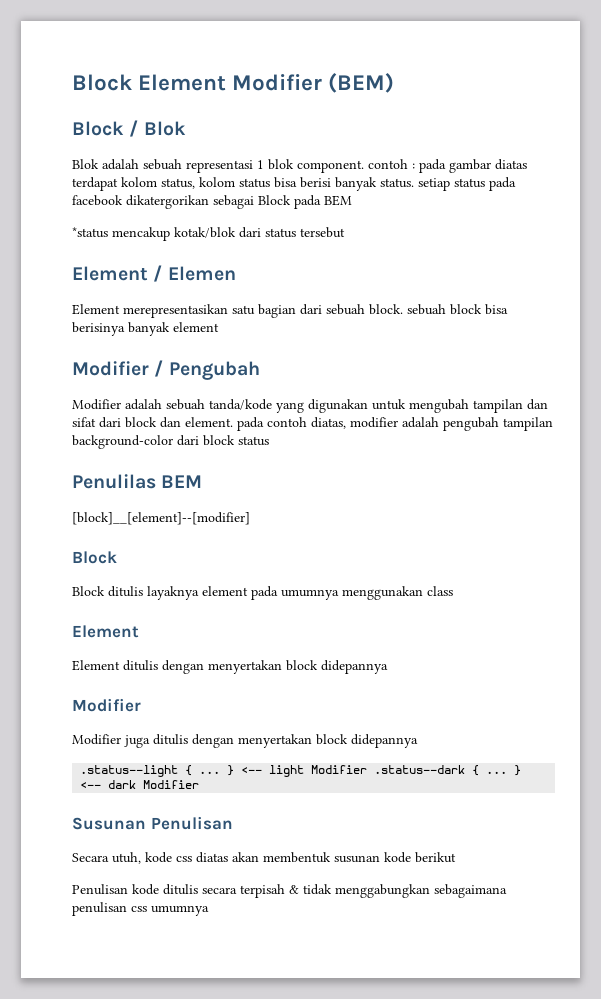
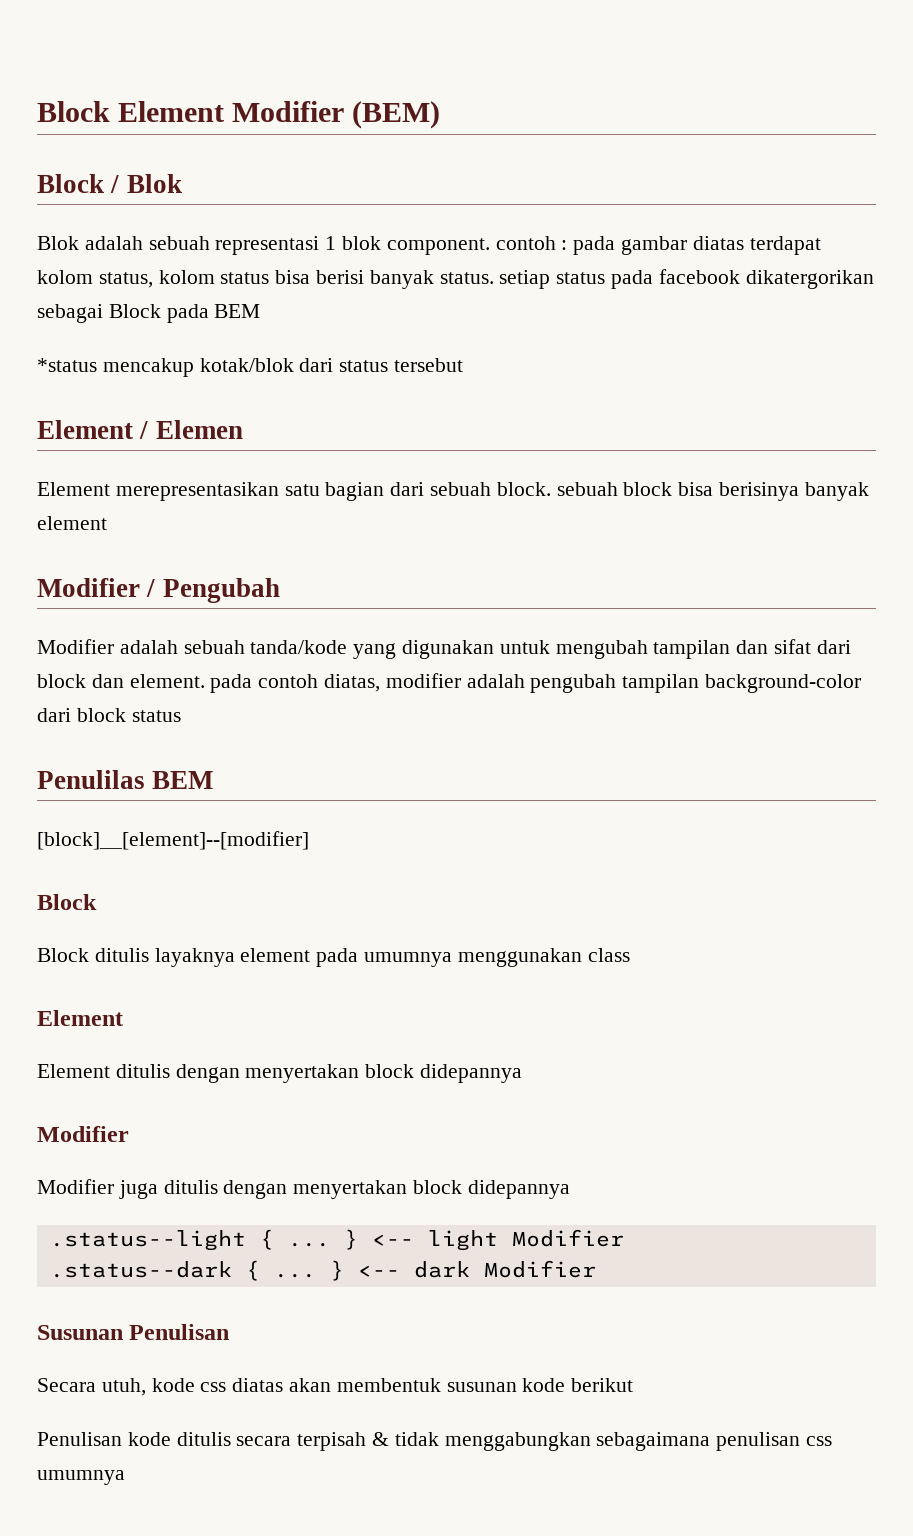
(368, 769) none -> (624, 1238) //

